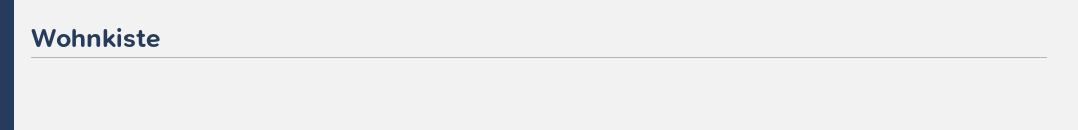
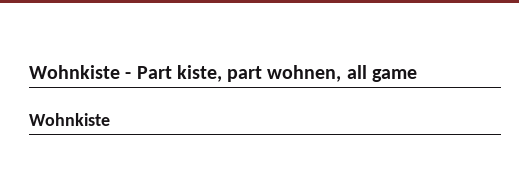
[31,28,160,48] Wohnkiste -> [29,65,417,82] [29,113,110,126] Wohnkiste - Part kiste, part wohnen, all game // Wohnkiste

